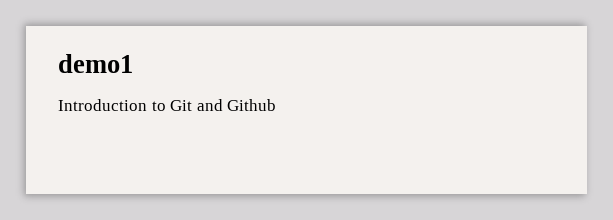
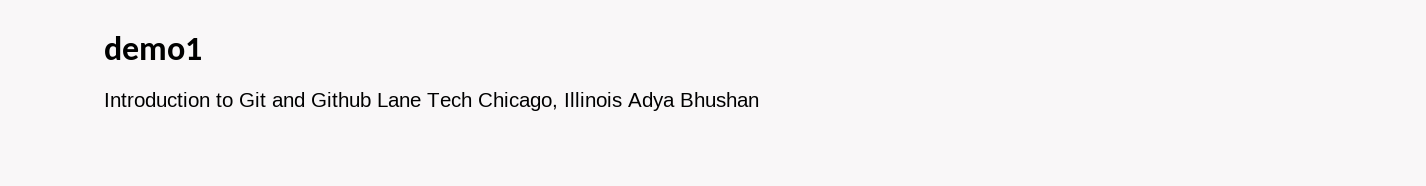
(277, 105) none -> [377,92,759,111] Lane Tech Chicago, Illinois Adya Bhushan

